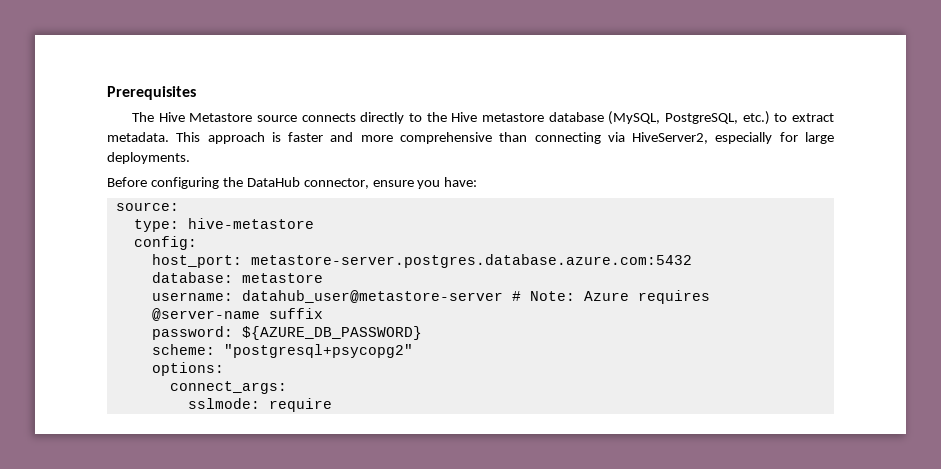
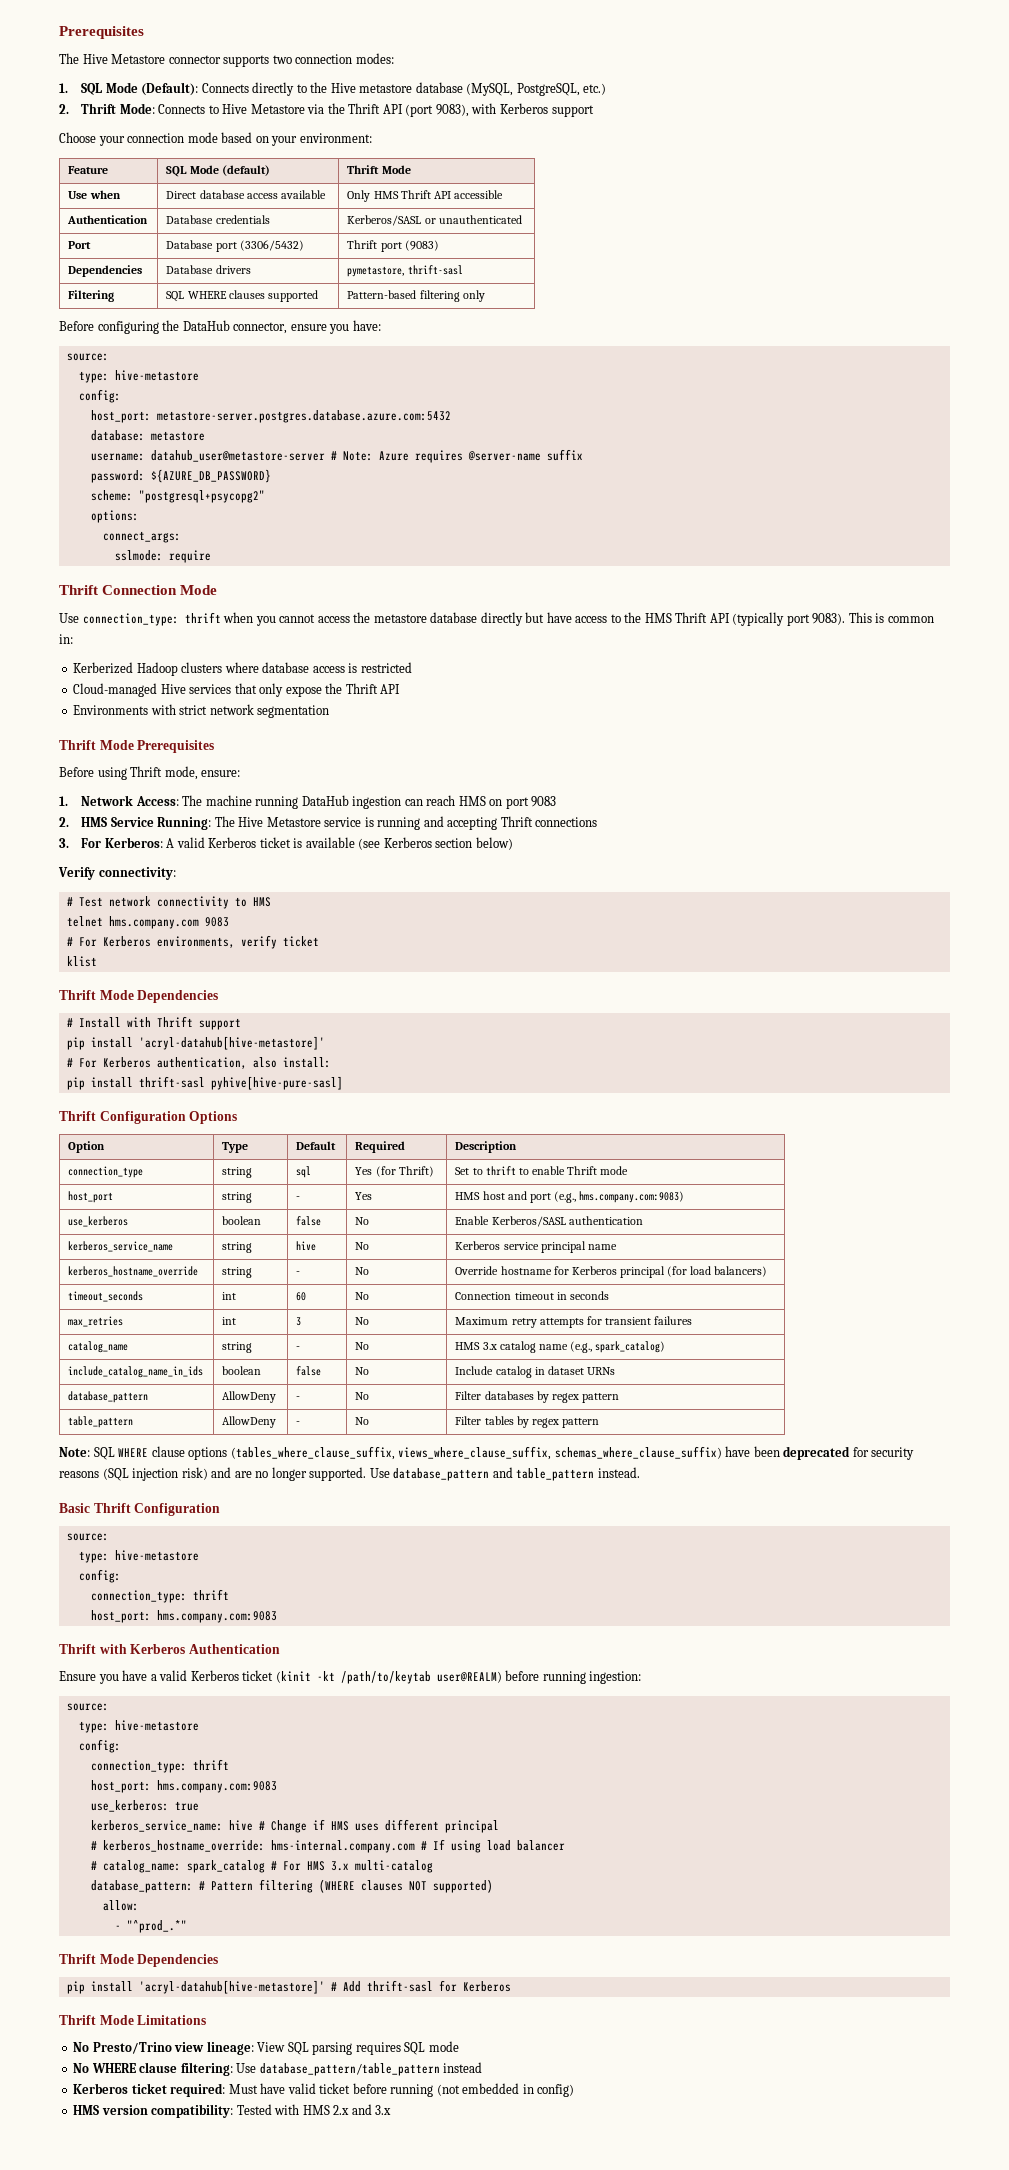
[257,113,356,122] source connects -> [168,53,394,67] [59,82,249,96] connector supports two connection modes: // 1. SQL Mode (Default): Connects
[774,113,834,122] [107,132,835,144] [107,152,190,164] to extract metadata. This approach is faster and more comprehensive than connecting via HiveServer2, especially for large deployments. -> [59,103,594,117] [59,132,372,146] [68,166,109,174] [166,165,270,177] [347,165,411,174] [68,190,121,199] [166,190,326,199] [347,190,503,202] [67,215,149,224] [166,215,270,224] [347,215,522,226] [68,241,92,249] [166,240,304,252] [347,240,439,252] [68,265,143,277] [166,265,251,274] [347,265,463,277] [68,290,115,302] [166,290,318,302] [347,290,485,302] // 2. Thrift Mode: Connects to Hive Metastore via the Thrift API (port 9083), with Kerberos support // Choose your connection mode based on your environment: // Feature | SQL Mode (default) | Thrift Mode // Use when | Direct database access available | Only HMS Thrift API accessible // Authentication | Database credentials | Kerberos/SASL or unauthenticated // Port | Database port (3306/5432) | Thrift port (9083) // Dependencies | Database drivers | pymetastore, thrift-sasl // Filtering | SQL WHERE clauses supported | Pattern-based filtering only
(332, 405) none -> [59,585,218,595] [59,612,934,626] [59,634,73,644] [73,662,412,676] [73,683,401,697] [73,704,330,718] [59,740,215,753] [59,766,241,780] [59,795,557,809] [59,816,598,830] [59,837,513,850] [58,867,176,880] [66,896,271,909] [66,916,229,929] [66,935,319,949] [66,956,97,967] [59,990,219,1003] [66,1016,241,1030] [66,1036,325,1050] [66,1057,331,1069] [66,1076,343,1090] [59,1111,238,1124] [68,1141,106,1153] [222,1142,249,1153] [296,1141,337,1150] [355,1141,406,1153] [455,1141,518,1153] [68,1166,144,1178] [222,1167,253,1178] [296,1166,312,1178] [355,1166,434,1177] [455,1166,629,1175] [68,1191,114,1203] [222,1192,253,1203] [296,1196,301,1200] [355,1192,373,1200] [455,1191,684,1203] [68,1216,129,1227] [222,1216,262,1225] [296,1216,322,1226] [355,1217,370,1225] [455,1216,643,1227] [68,1241,174,1252] [222,1242,253,1253] [296,1241,317,1251] [355,1242,370,1250] [455,1241,617,1253] [68,1266,199,1277] [222,1267,253,1278] [296,1271,301,1275] [355,1267,370,1275] [455,1266,768,1278] [68,1291,144,1302] [222,1292,237,1300] [296,1292,307,1301] [355,1292,370,1300] [455,1291,609,1300] [68,1316,124,1327] [222,1317,237,1325] [296,1317,302,1326] [355,1317,370,1325] [455,1316,692,1328] [68,1341,129,1353] [222,1342,253,1353] [296,1346,301,1350] [355,1342,370,1350] [455,1341,665,1353] [68,1366,204,1378] [222,1366,262,1375] [296,1366,322,1376] [355,1367,370,1375] [455,1366,615,1378] [68,1391,149,1403] [222,1391,277,1403] [296,1396,301,1400] [355,1392,370,1400] [455,1391,619,1403] [68,1416,134,1428] [222,1416,277,1428] [296,1421,301,1425] [355,1417,370,1425] [455,1416,599,1428] [59,1446,915,1460] [59,1467,640,1481] [59,1503,221,1516] [66,1533,109,1541] [78,1550,199,1563] [78,1569,121,1583] [90,1589,229,1603] [90,1610,277,1623] [59,1644,280,1654] [59,1670,642,1684] [66,1703,109,1711] [78,1720,199,1733] [78,1739,121,1753] [90,1759,229,1773] [90,1780,277,1793] [90,1800,199,1812] [90,1819,499,1833] [90,1839,565,1853] [90,1860,433,1873] [90,1879,493,1893] [102,1900,139,1911] [114,1920,187,1933] [59,1954,219,1967] [66,1980,511,1994] [59,2015,207,2025] [73,2041,459,2055] [73,2062,483,2076] [73,2083,575,2097] [73,2104,392,2118] // Thrift Connection Mode // Use connection_type: thrift when you cannot access the metastore database directly but have access to the HMS Thrift API (typically port 9083). This is common in: // Kerberized Hadoop clusters where database access is restricted // Cloud-managed Hive services that only expose the Thrift API // Environments with strict network segmentation // Thrift Mode Prerequisites // Before using Thrift mode, ensure: // 1. Network Access: The machine running DataHub ingestion can reach HMS on port 9083 // 2. HMS Service Running: The Hive Metastore service is running and accepting Thrift connections // 3. For Kerberos: A valid Kerberos ticket is available (see Kerberos section below) // Verify connectivity: // # Test network connectivity to HMS // telnet hms.company.com 9083 // # For Kerberos environments, verify ticket // klist // Thrift Mode Dependencies // # Install with Thrift support // pip install 'acryl-datahub[hive-metastore]' // # For Kerberos authentication, also install: // pip install thrift-sasl pyhive[hive-pure-sasl] // Thrift Configuration Options // Option | Type | Default | Required | Description // connection_type | string | sql | Yes (for Thrift) | Set to thrift to enable Thrift mode // host_port | string | - | Yes | HMS host and port (e.g., hms.company.com:9083) // use_kerberos | boolean | false | No | Enable Kerberos/SASL authentication // kerberos_service_name | string | hive | No | Kerberos service principal name // kerberos_hostname_override | string | - | No | Override hostname for Kerberos principal (for load balancers) // timeout_seconds | int | 60 | No | Connection timeout in seconds // max_retries | int | 3 | No | Maximum retry attempts for transient failures // catalog_name | string | - | No | HMS 3.x catalog name (e.g., spark_catalog) // include_catalog_name_in_ids | boolean | false | No | Include catalog in dataset URNs // database_pattern | AllowDeny | - | No | Filter databases by regex pattern // table_pattern | AllowDeny | - | No | Filter tables by regex pattern // Note: SQL WHERE clause options (tables_where_clause_suffix, views_where_clause_suffix, schemas_where_clause_suffix) have been deprecated for security reasons (SQL injection risk) and are no longer supported. Use database_pattern and table_pattern instead. // Basic Thrift Configuration // source: // type: hive-metastore // config: // connection_type: thrift // host_port: hms.company.com:9083 // Thrift with Kerberos Authentication // Ensure you have a valid Kerberos ticket (kinit -kt /path/to/keytab user@REALM) before running ingestion: // source: // type: hive-metastore // config: // connection_type: thrift // host_port: hms.company.com:9083 // use_kerberos: true // kerberos_service_name: hive # Change if HMS uses different principal // # kerberos_hostname_override: hms-internal.company.com # If using load balancer // # catalog_name: spark_catalog # For HMS 3.x multi-catalog // database_pattern: # Pattern filtering (WHERE clauses NOT supported) // allow: // - "^prod_.*" // Thrift Mode Dependencies // pip install 'acryl-datahub[hive-metastore]' # Add thrift-sasl for Kerberos // Thrift Mode Limitations // No Presto/Trino view lineage: View SQL parsing requires SQL mode // No WHERE clause filtering: Use database_pattern/table_pattern instead // Kerberos ticket required: Must have valid ticket before running (not embedded in config) // HMS version compatibility: Tested with HMS 2.x and 3.x

